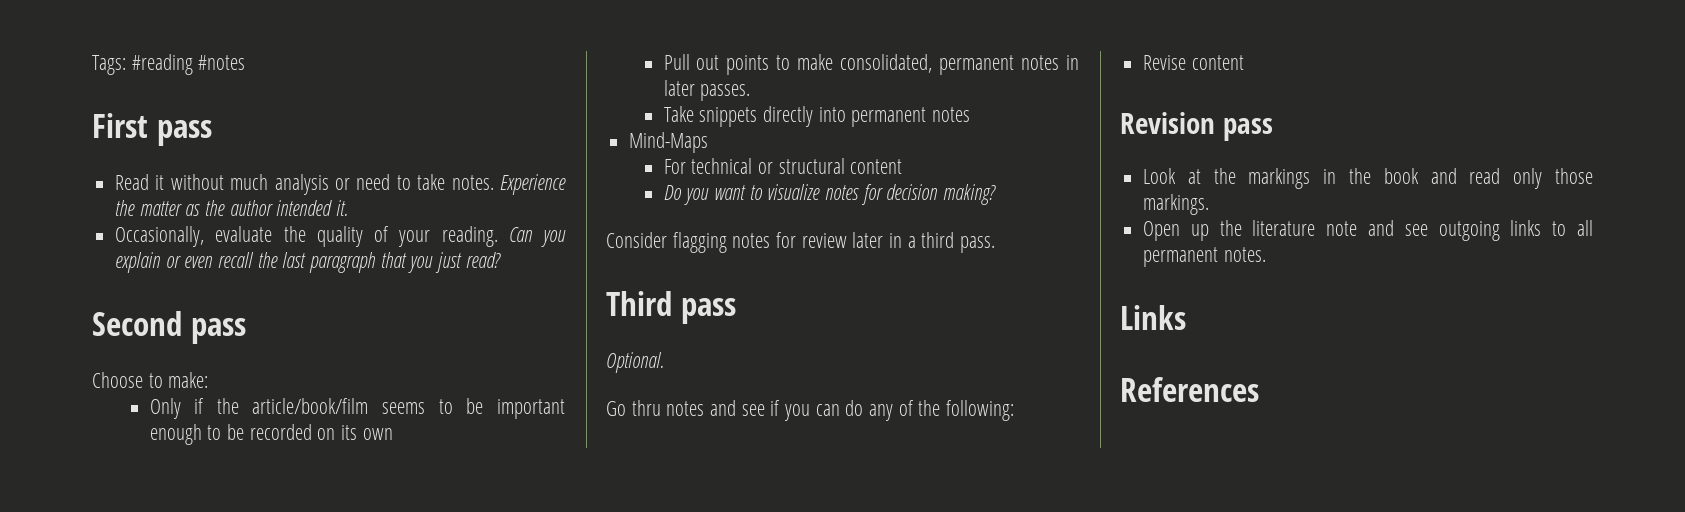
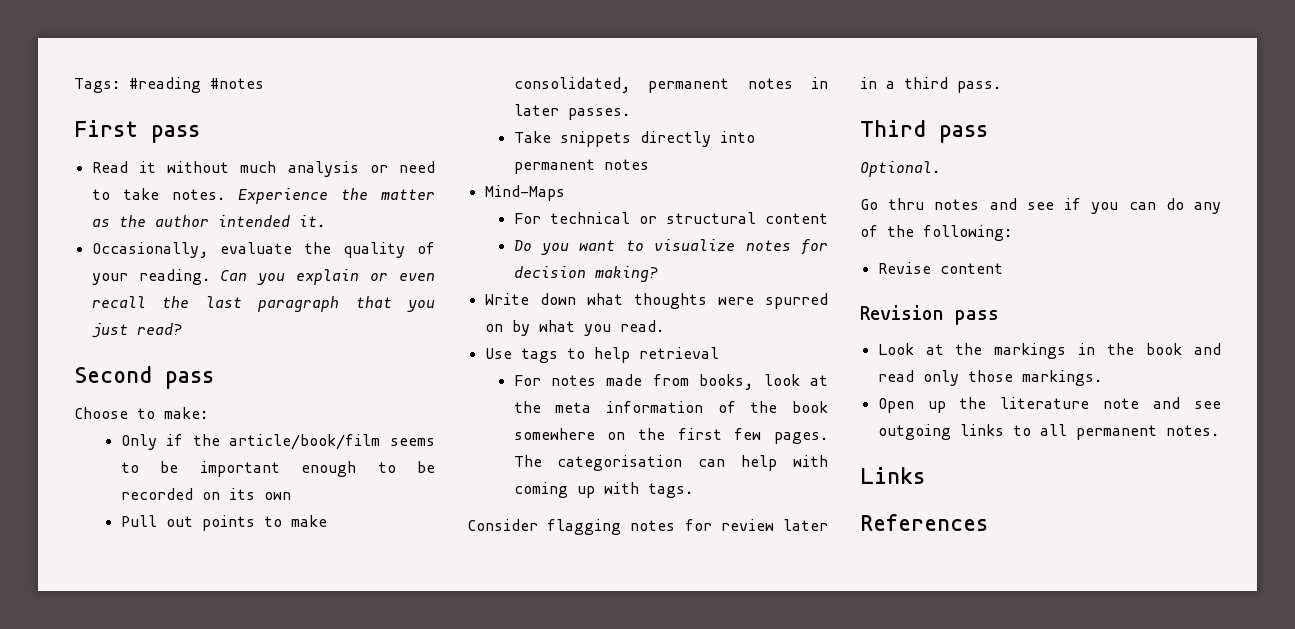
(996, 194) none -> [484,293,828,309] [484,320,664,336] [484,347,719,363] [513,374,828,390] [513,401,828,413] [513,428,828,444] [513,455,828,471] [513,482,693,498] // Write down what thoughts were spurred on by what you read. // Use tags to help retrieval // For notes made from books, look at the meta information of the book somewhere on the first few pages. The categorisation can help with coming up with tags.

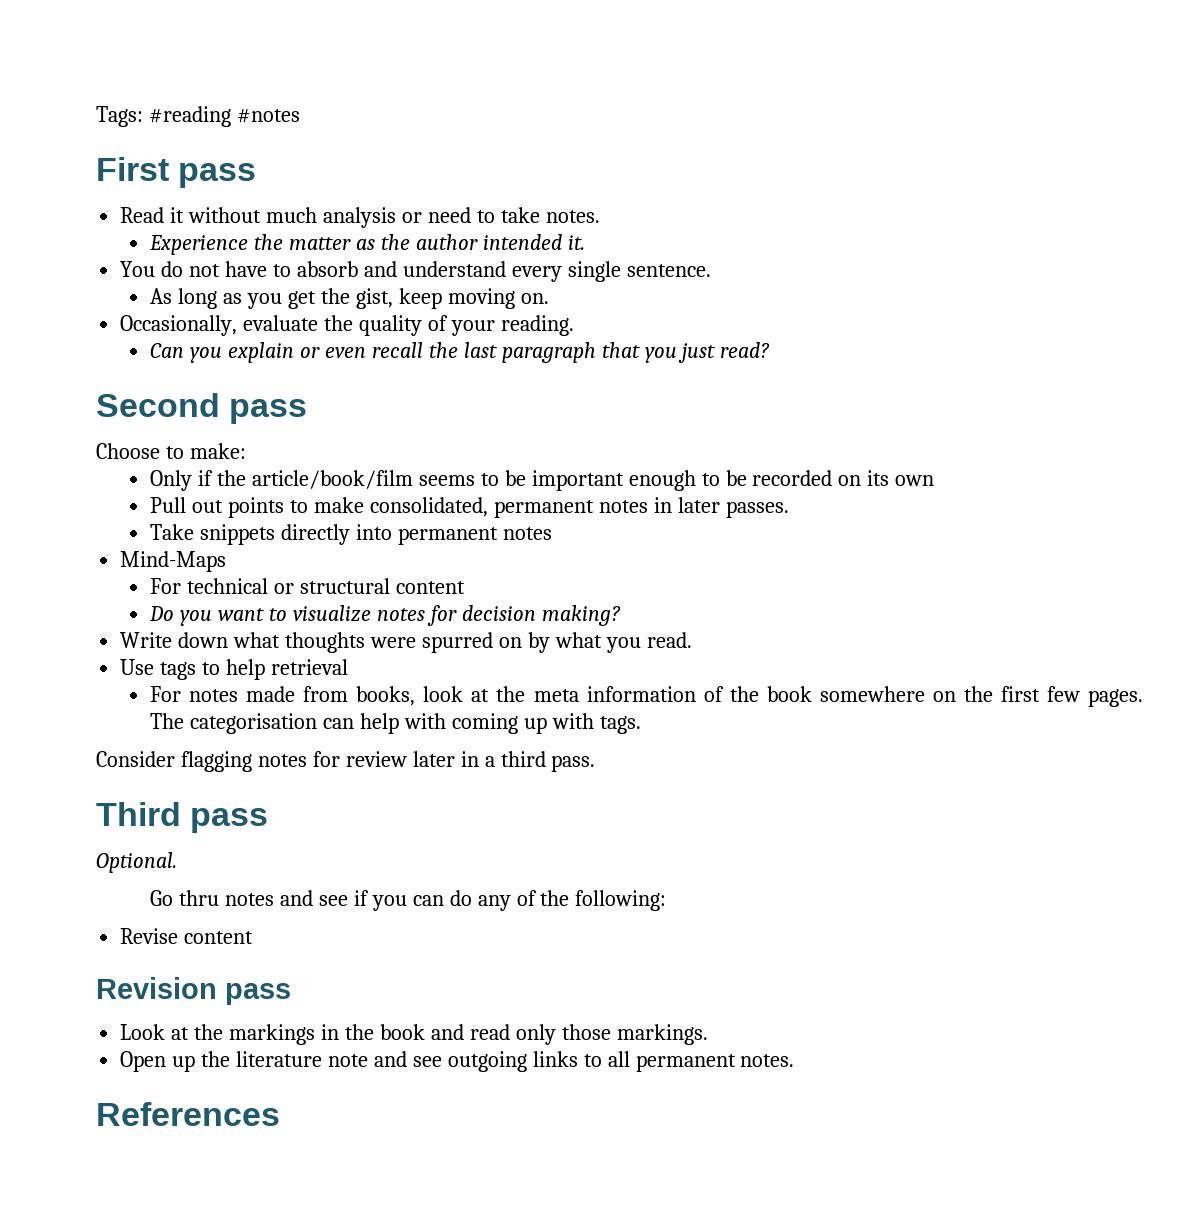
(225, 194) none -> (600, 216) //
(326, 221) none -> [120,261,711,282] [150,288,549,309] // You do not have to absorb and understand every single sentence. // As long as you get the gist, keep moving on.
(210, 277) none -> (574, 325) //
[860,467,925,484] // Links -> (795, 1060) none

